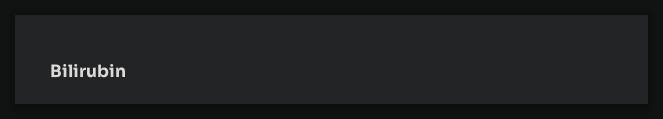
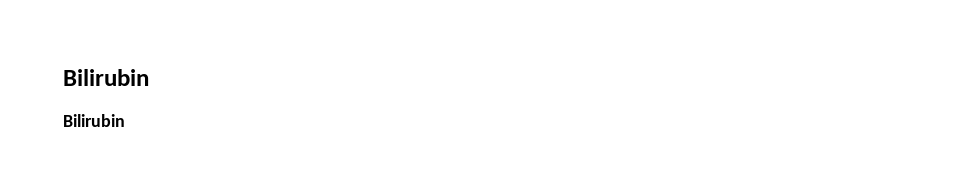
[50,63,126,78] Bilirubin -> [63,69,149,86] [63,114,125,127] Bilirubin // Bilirubin

